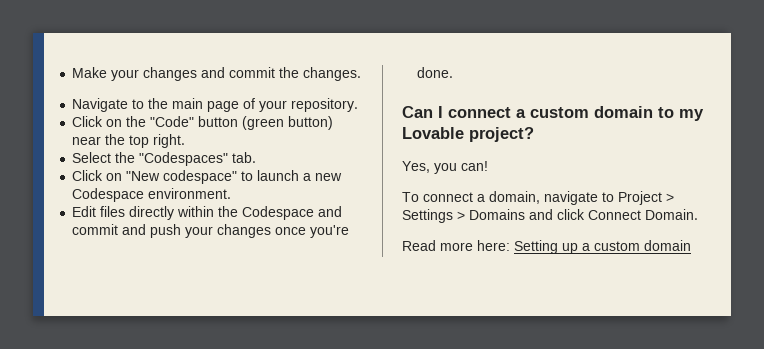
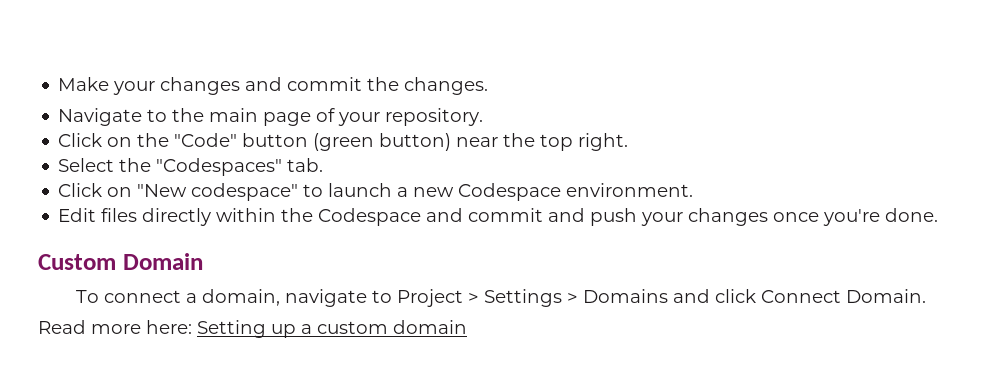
[402,106,704,121] [402,127,534,142] [402,161,488,174] Can I connect a custom domain to my Lovable project? // Yes, you can! -> [38,253,203,270] Custom Domain

